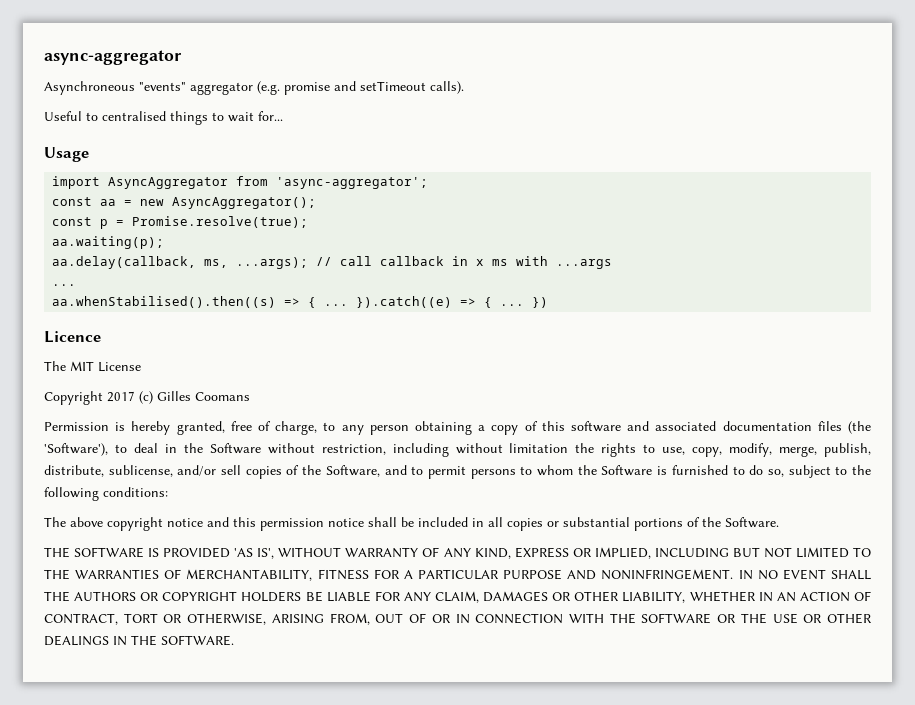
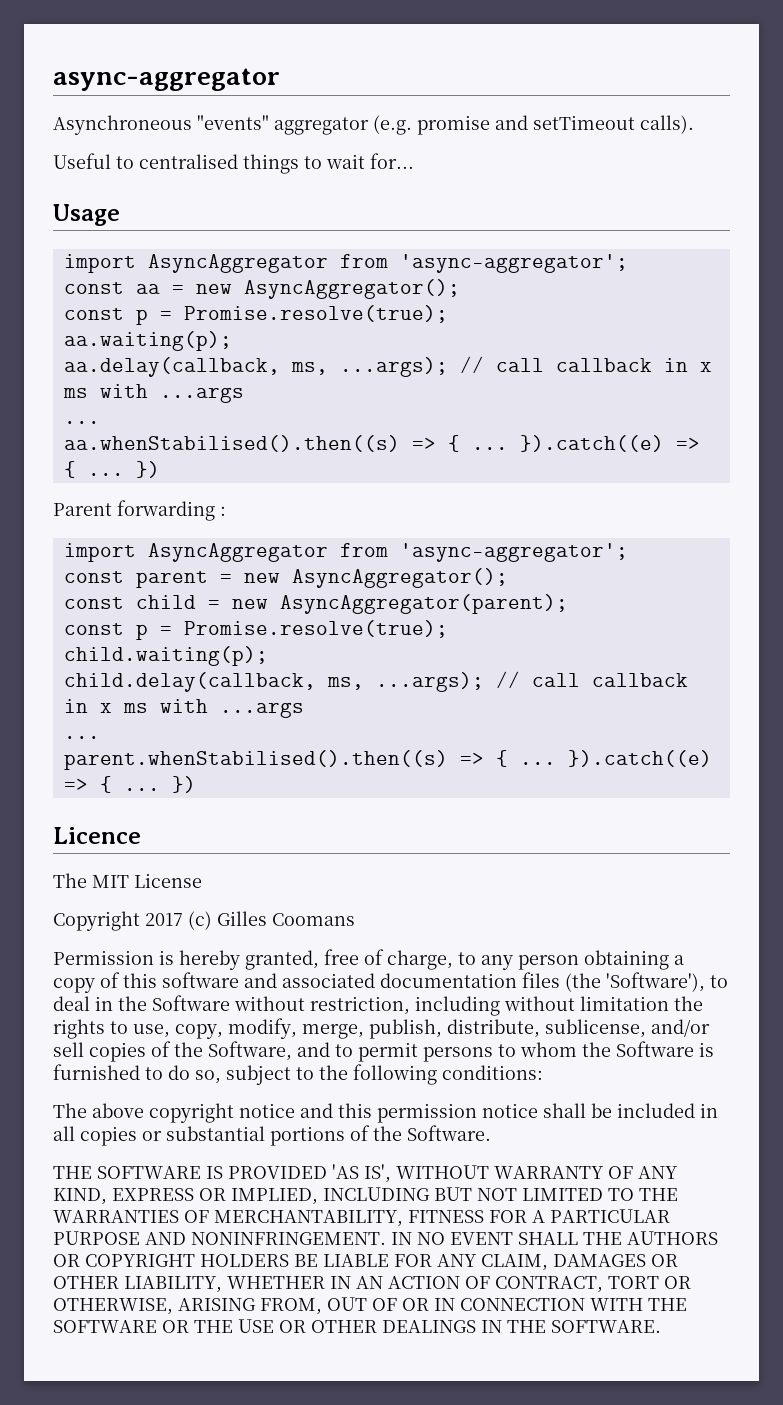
(549, 302) none -> [53,500,226,521] [63,543,628,562] [63,568,508,588] [63,594,568,614] [63,620,448,640] [63,646,268,666] [63,671,688,692] [63,699,304,718] [63,736,100,739] [63,750,712,770] [63,776,196,793] // Parent forwarding : // import AsyncAggregator from 'async-aggregator'; // const parent = new AsyncAggregator(); // const child = new AsyncAggregator(parent); // const p = Promise.resolve(true); // child.waiting(p); // child.delay(callback, ms, ...args); // call callback in x ms with ...args // ... // parent.whenStabilised().then((s) => { ... }).catch((e) => { ... })

